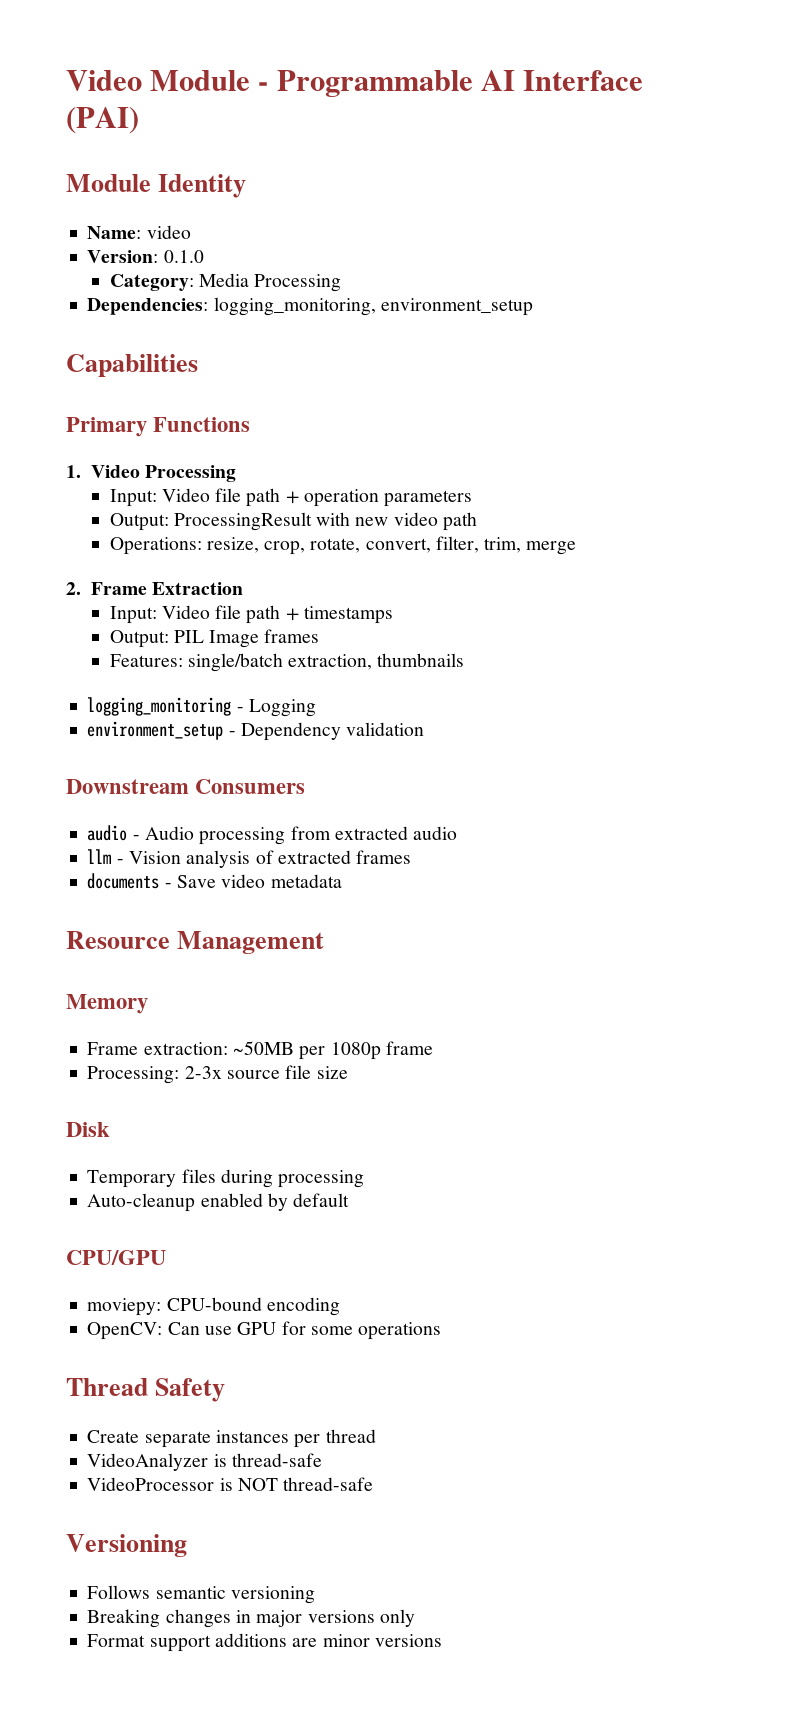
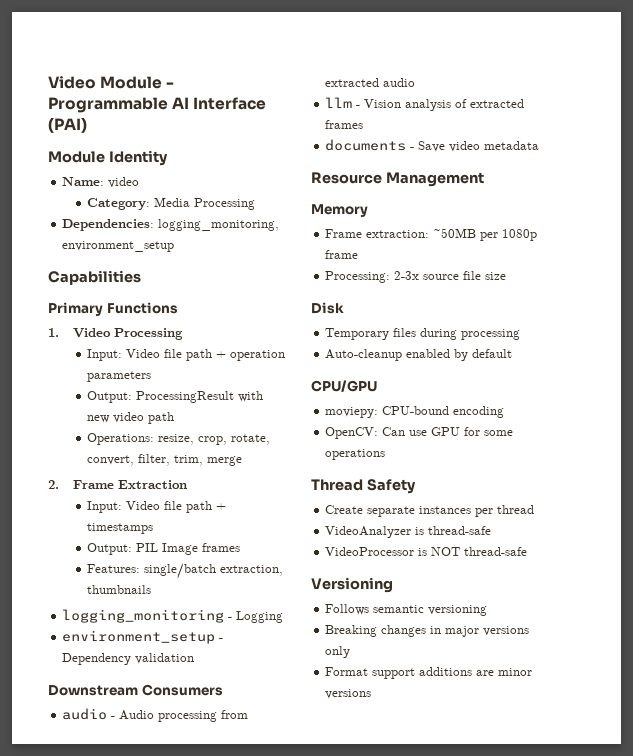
[87,250,204,263] // Version: 0.1.0 -> (140, 182) none

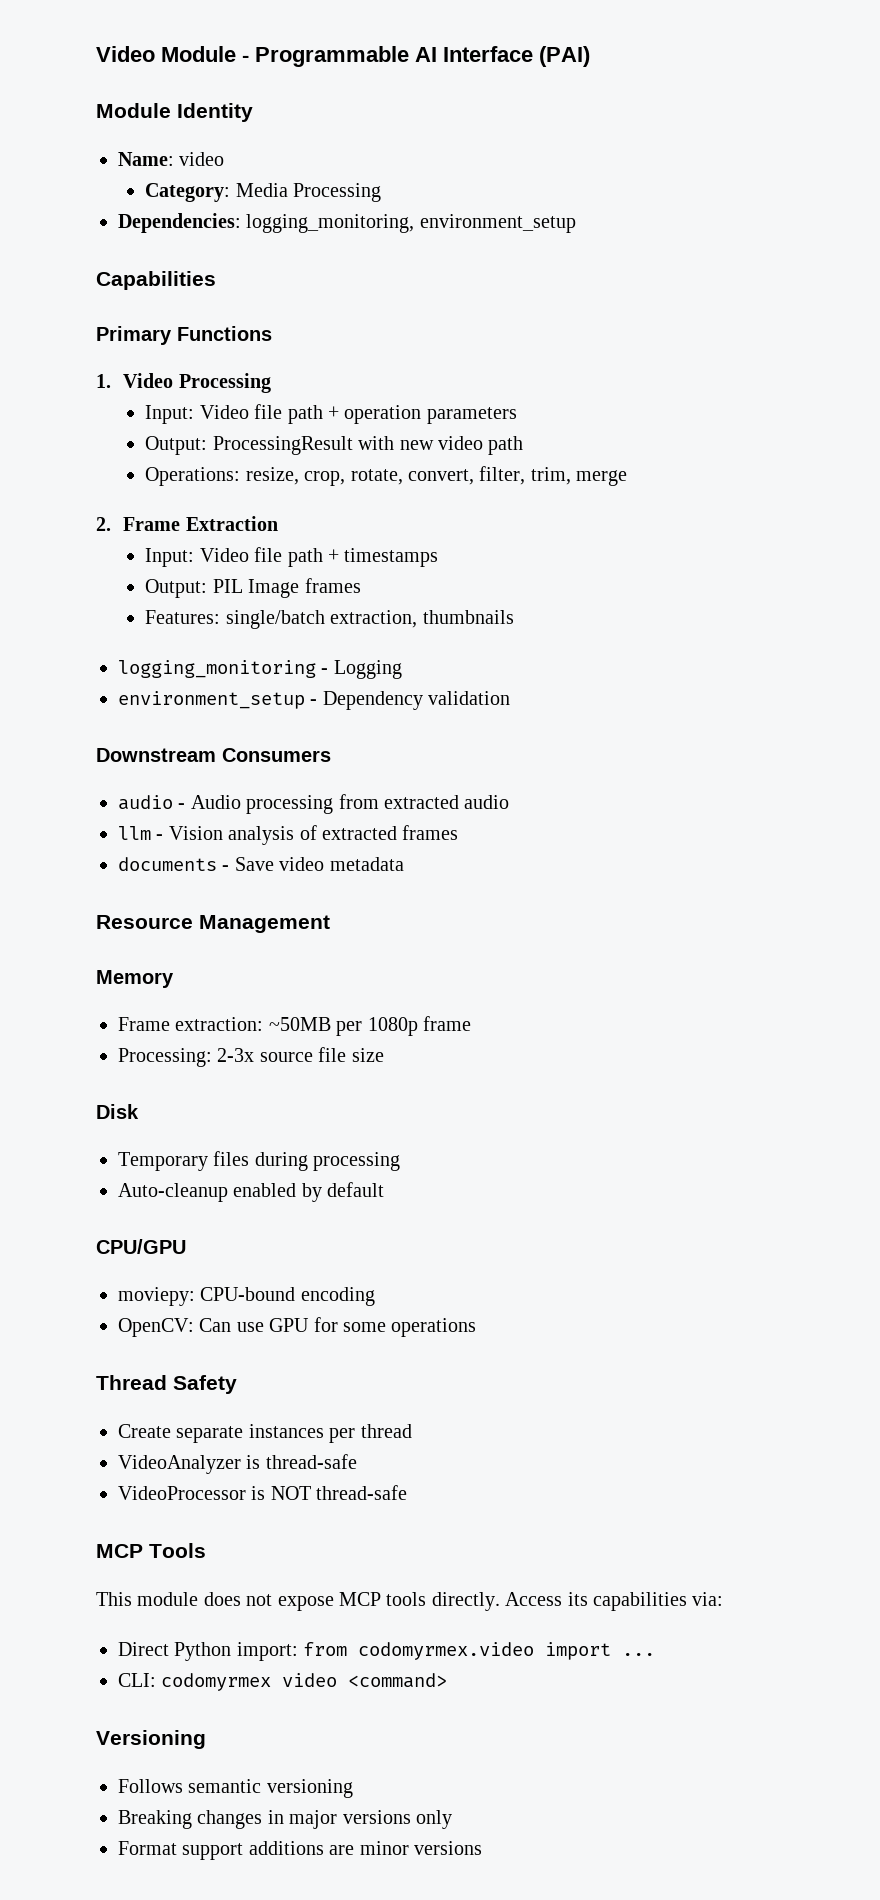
(528, 551) none -> [96,1543,206,1558] [96,1592,724,1611] [118,1642,656,1661] [118,1673,448,1691] // MCP Tools // This module does not expose MCP tools directly. Access its capabilities via: // Direct Python import: from codomyrmex.video import ... // CLI: codomyrmex video <command>

